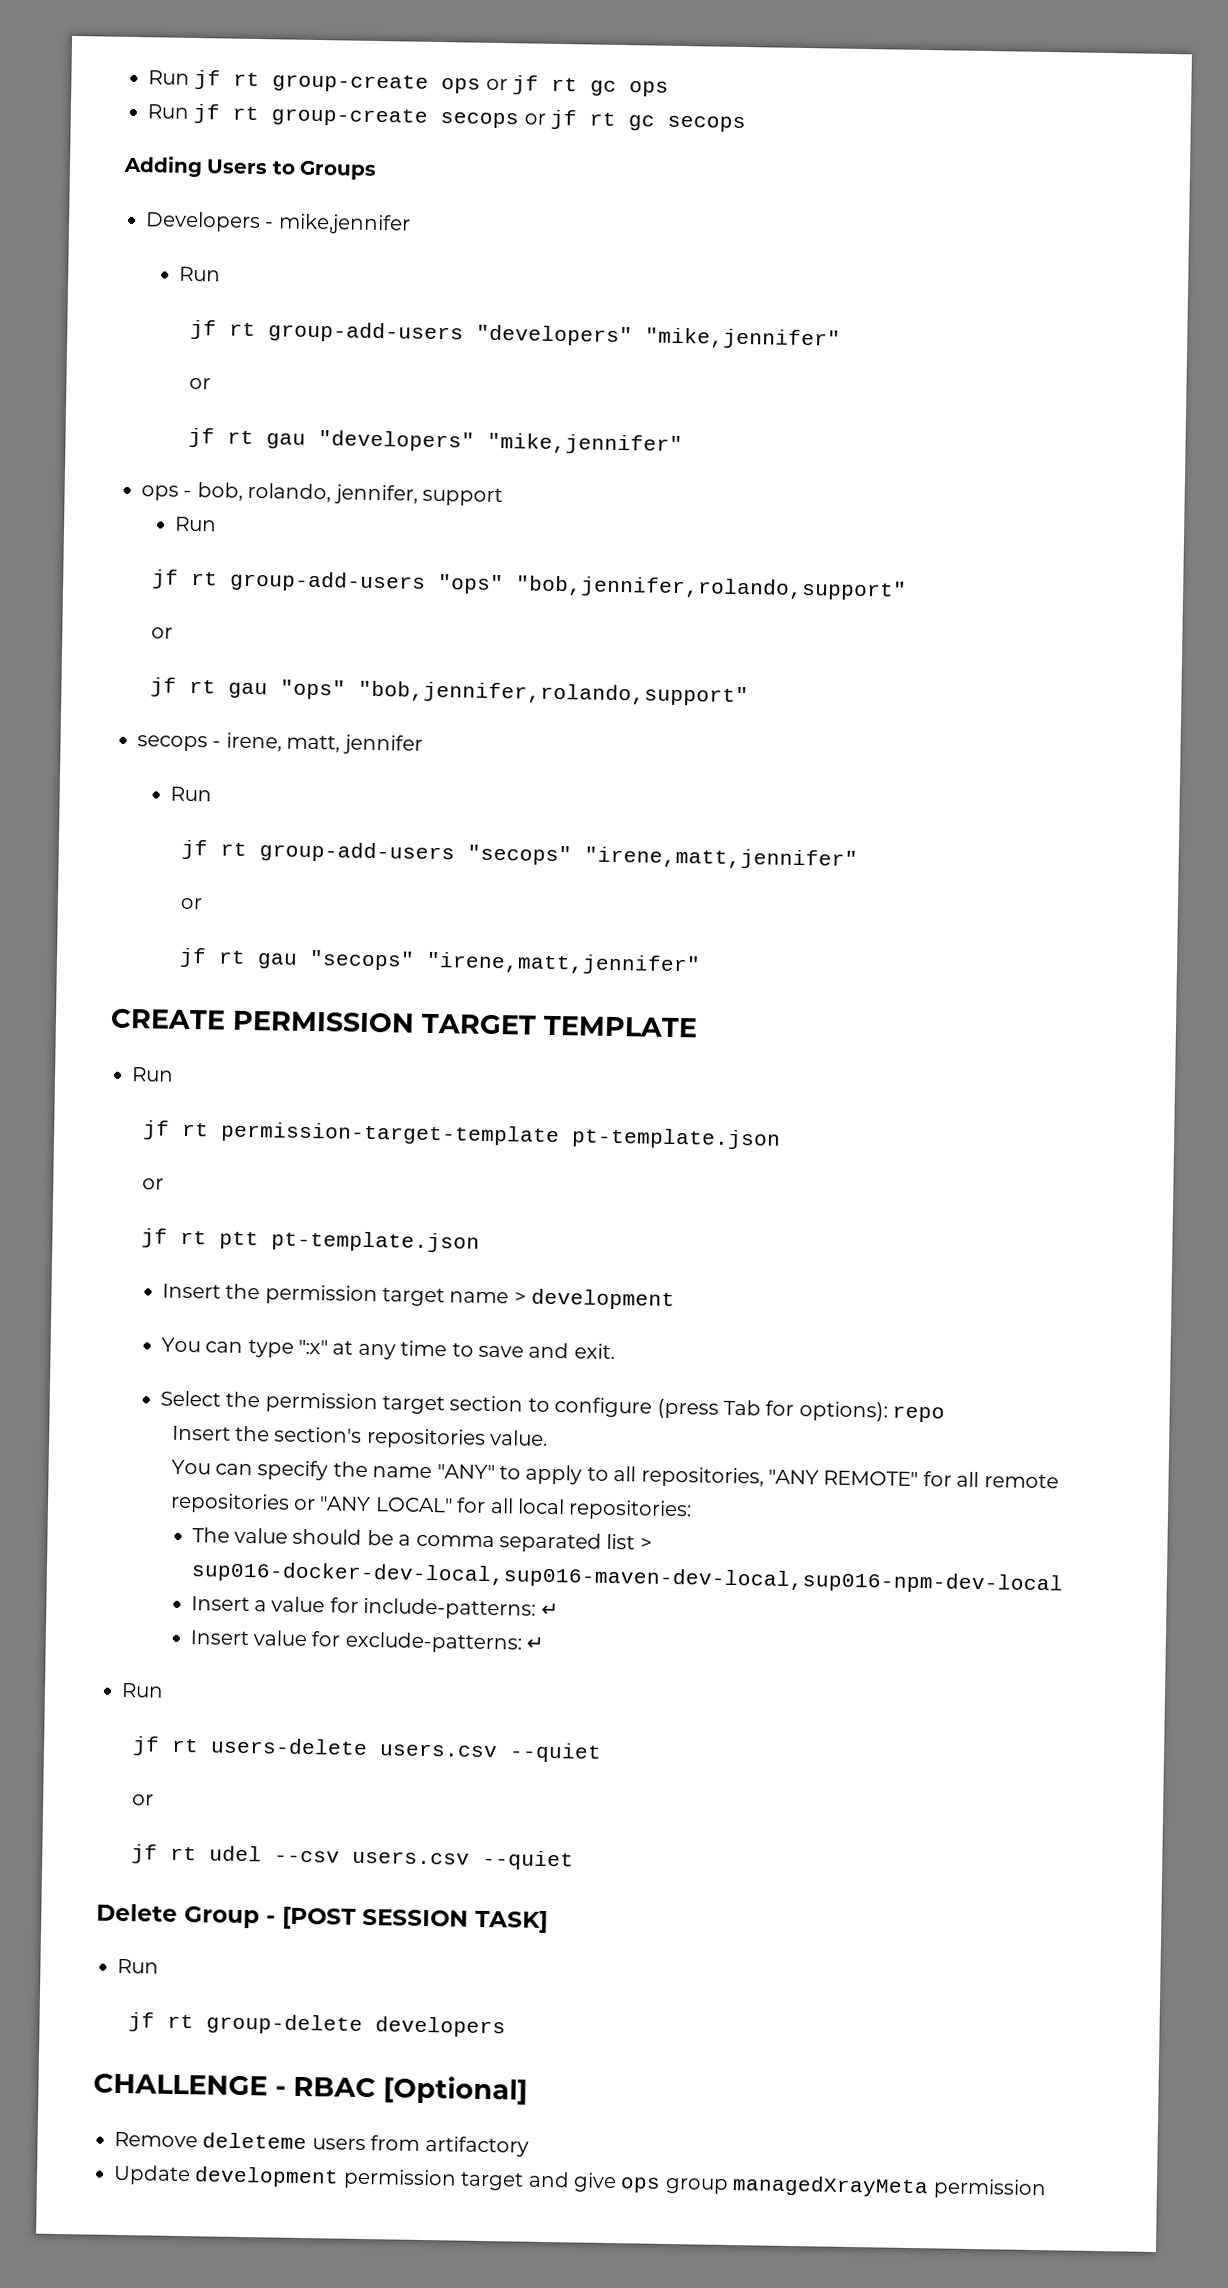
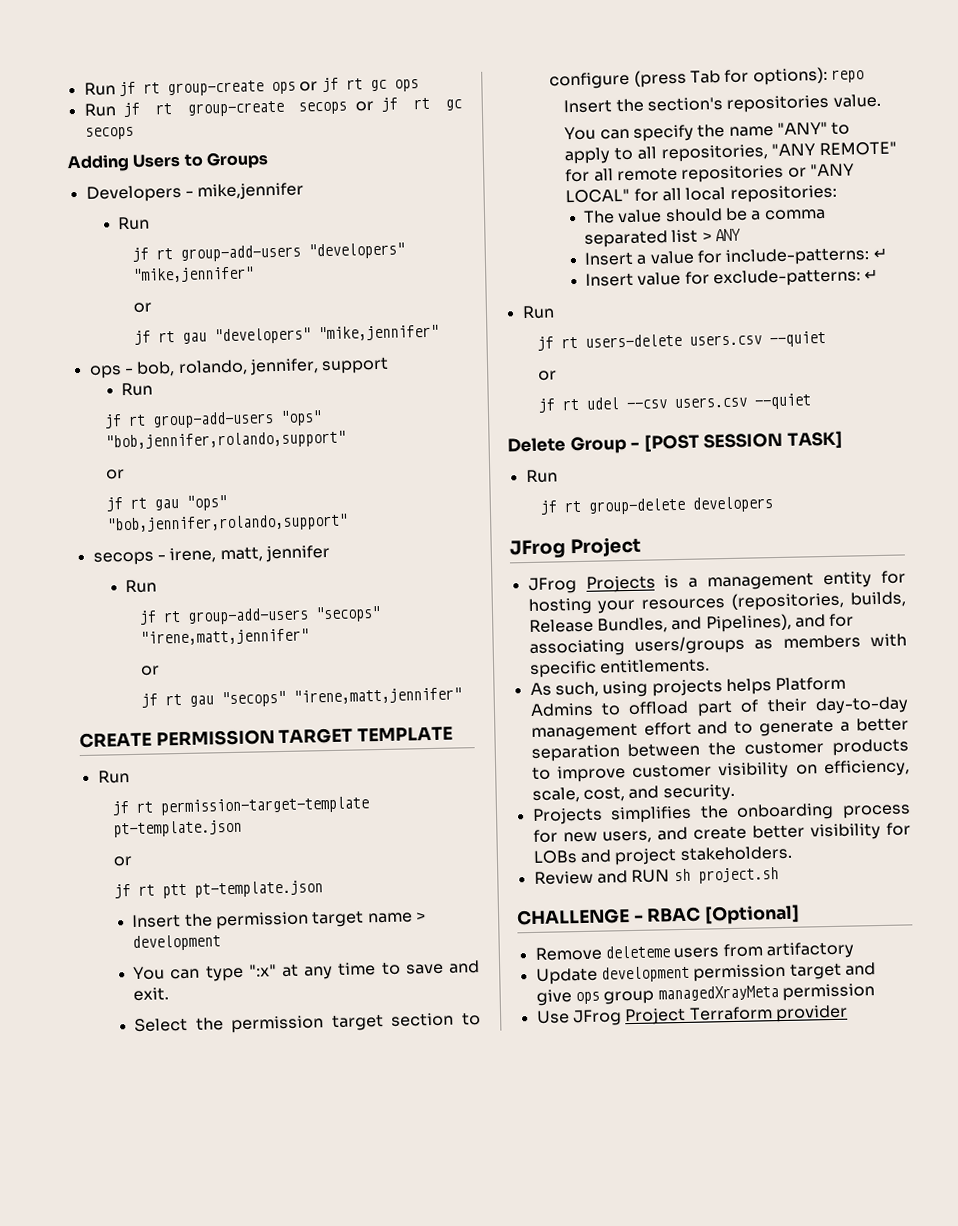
[190,1561,1063,1595] sup016-docker-dev-local,sup016-maven-dev-local,sup016-npm-dev-local -> [714,228,741,242] ANY
(506, 2027) none -> [509,536,641,560] [527,570,906,595] [527,591,906,616] [528,613,855,634] [528,633,907,658] [528,658,710,679] [529,676,847,698] [529,696,909,717] [530,717,909,741] [530,738,909,762] [531,759,910,783] [531,783,735,803] [531,802,911,825] [532,822,911,844] [532,845,792,866] [533,867,779,885] // JFrog Project // JFrog Projects is a management entity for hosting your resources (repositories, builds, Release Bundles, and Pipelines), and for associating users/groups as members with specific entitlements. // As such, using projects helps Platform Admins to offload part of their day-to-day management effort and to generate a better separation between the customer products to improve customer visibility on efficiency, scale, cost, and security. // Projects simplifies the onboarding process for new users, and create better visibility for LOBs and project stakeholders. // Review and RUN sh project.sh
(1047, 2189) none -> [535,1004,848,1027] // Use JFrog Project Terraform provider

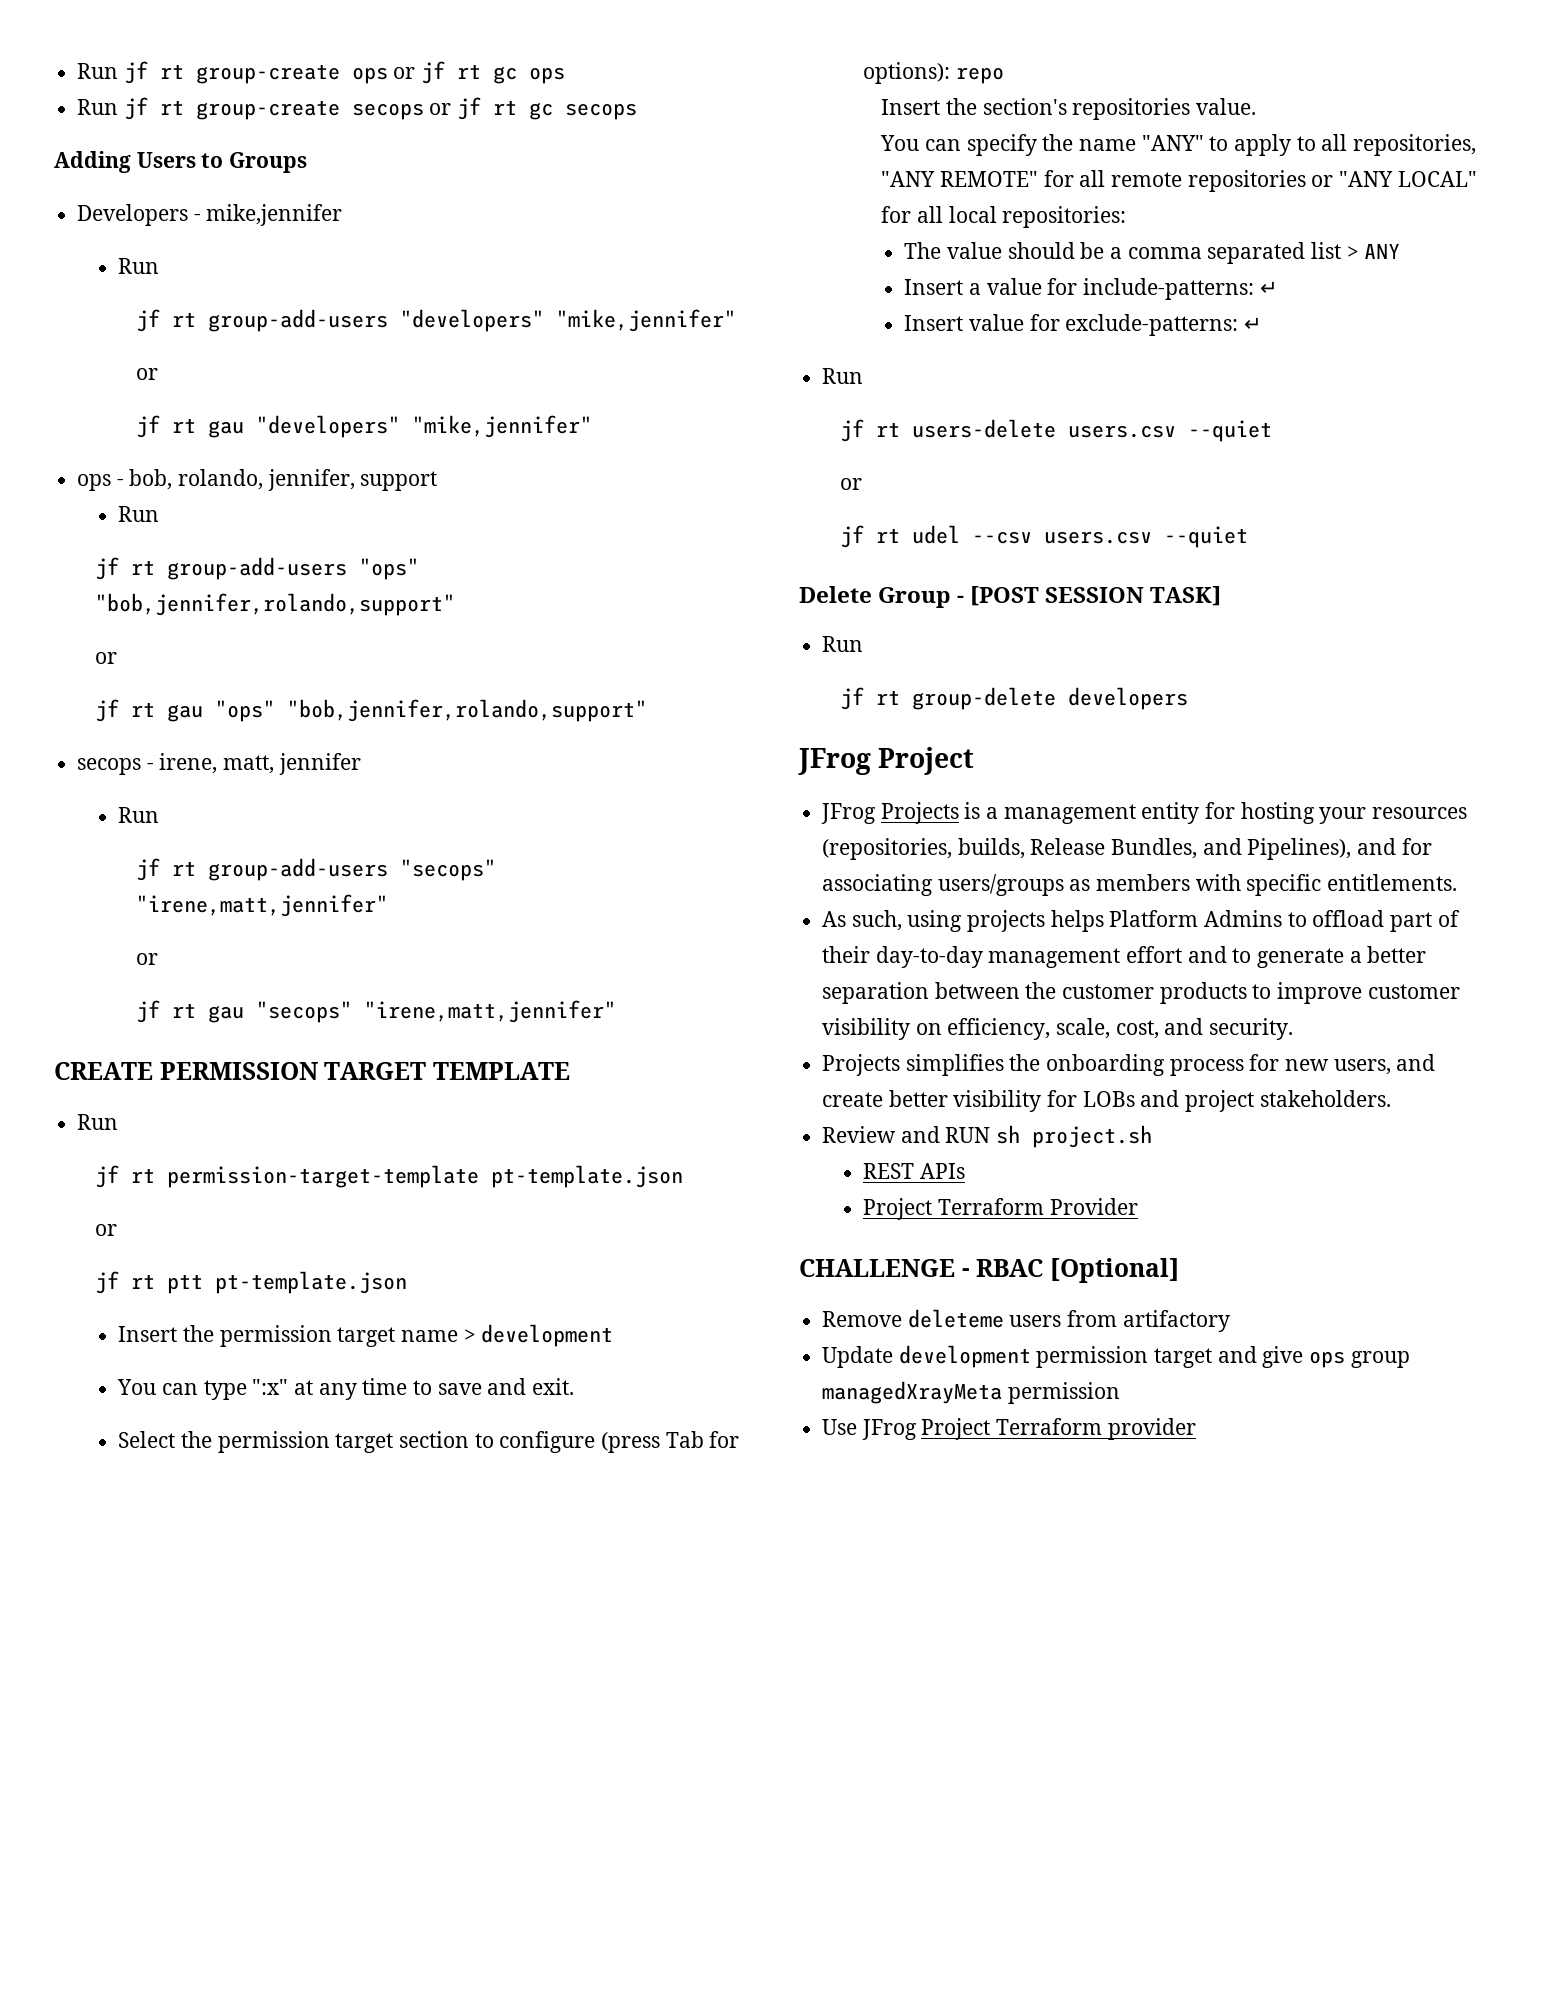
(779, 875) none -> [863,1163,965,1179] [863,1198,1138,1220] // REST APIs // Project Terraform Provider

